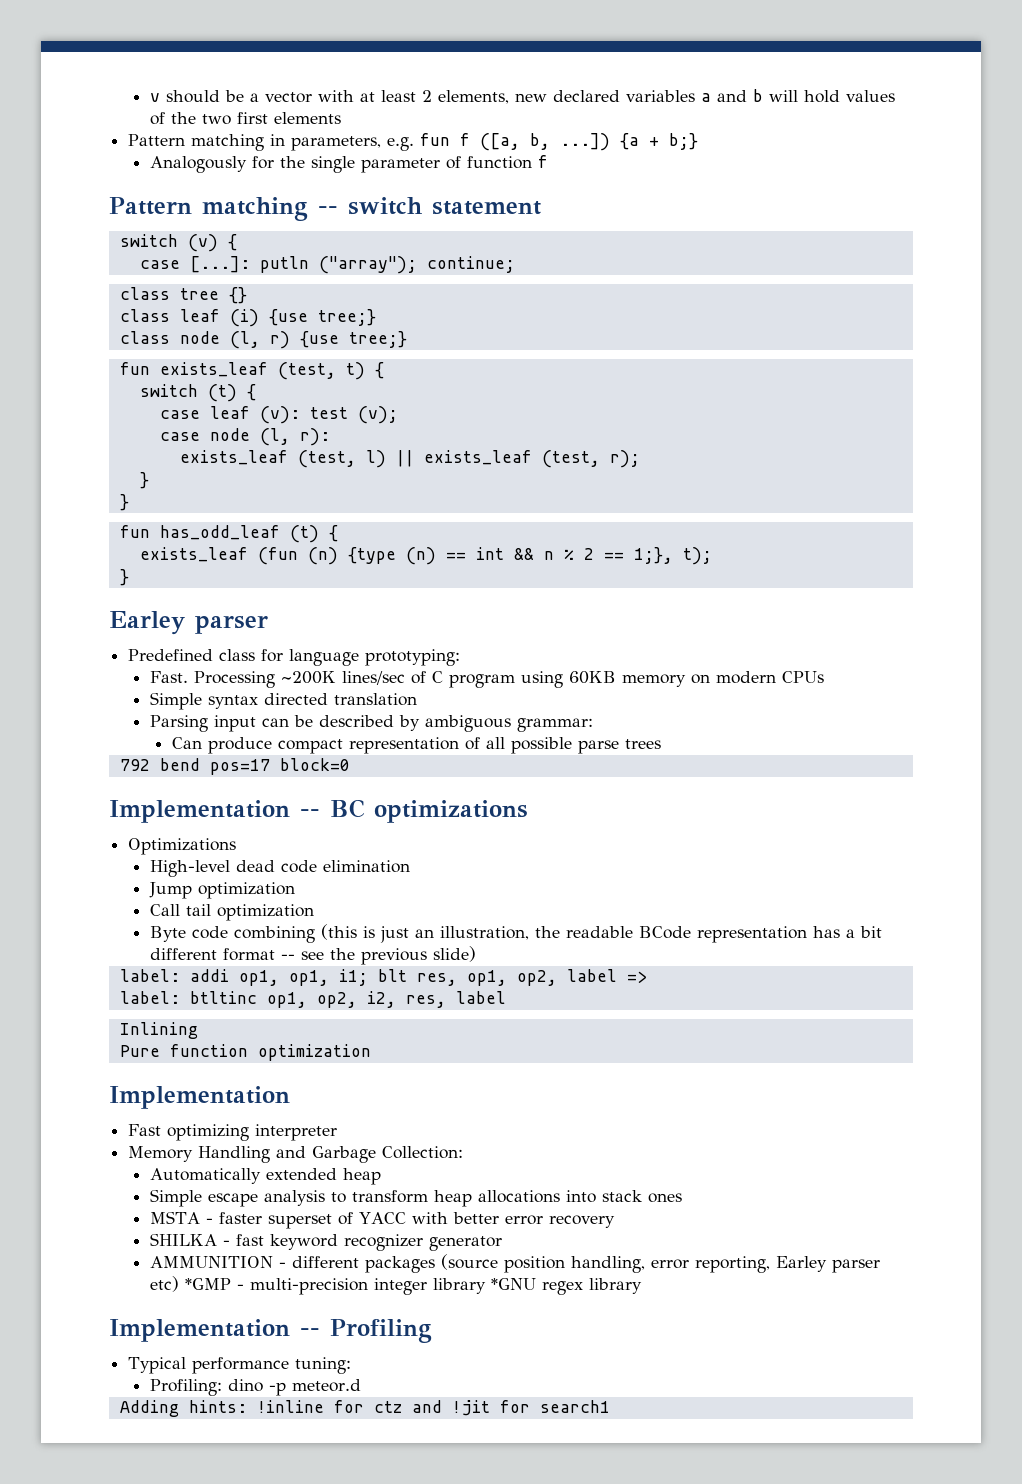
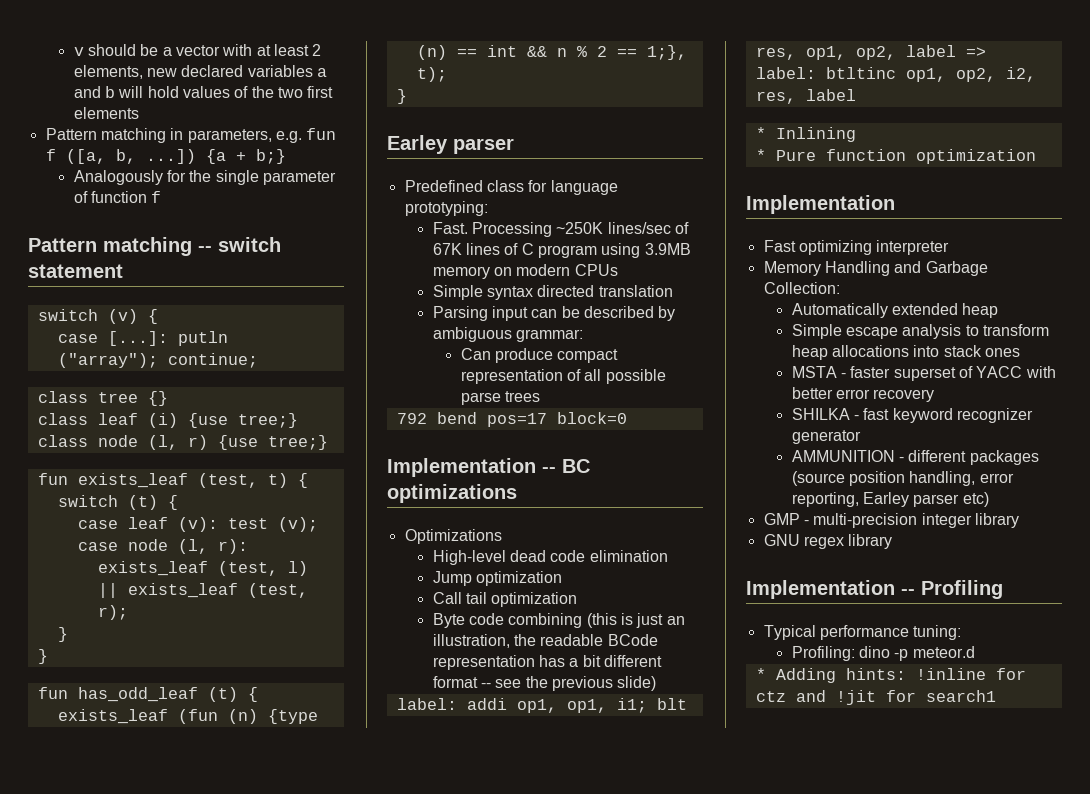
[280,671,336,684] ~200K -> [556,222,604,234] ~250K
(426, 677) none -> [432,243,519,255] 67K lines of
[568,671,616,684] 60KB -> [644,243,691,255] 3.9MB
(506, 997) none -> [755,127,766,139] *
(198, 1030) none -> [755,149,766,161] *
[184,1278,231,1290] *GMP -> [763,513,800,525] // GMP
[490,1278,536,1290] *GNU -> [763,534,800,546] // GNU
(361, 1385) none -> [755,668,766,680] *

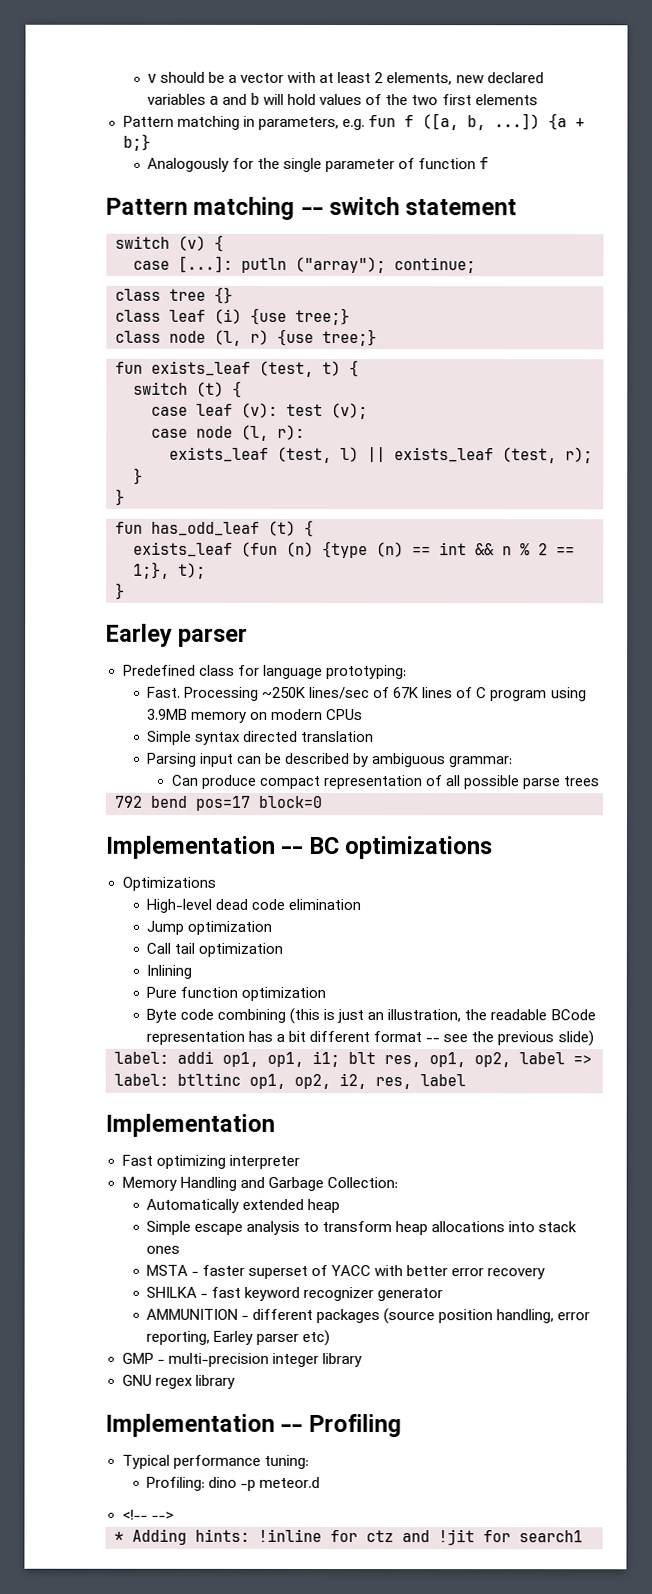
(578, 599) none -> [146,964,193,979] [146,986,327,1002] // Inlining // Pure function optimization
[755,127,856,142] [755,149,1036,164] // * Inlining // * Pure function optimization -> (466, 1080) none
(975, 652) none -> [121,1509,174,1520] // <!-- -->

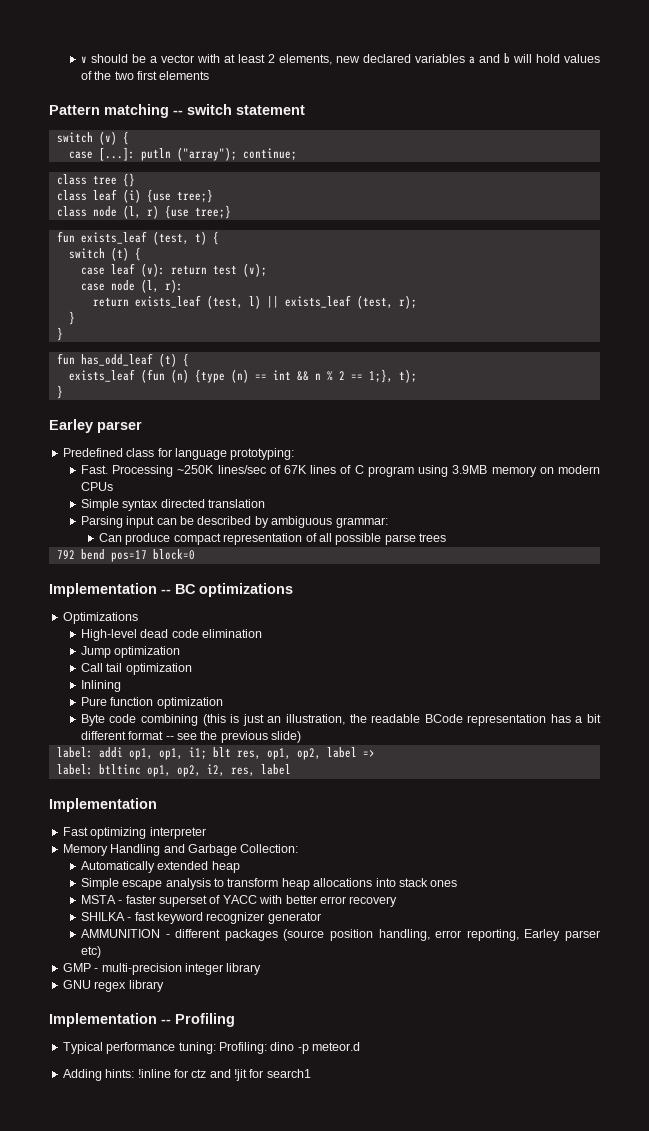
[122,113,585,131] [122,133,151,151] [147,157,490,173] // Pattern matching in parameters, e.g. fun f ([a, b, ...]) {a + b;} // Analogously for the single parameter of function f -> (210, 75) none
(278, 410) none -> [170,265,207,275] return
(305, 432) none -> [92,297,129,307] return
(309, 1461) // -> (216, 1048) none
[121,1509,174,1520] [114,1531,124,1542] <!-- --> // * -> (360, 1046) none

